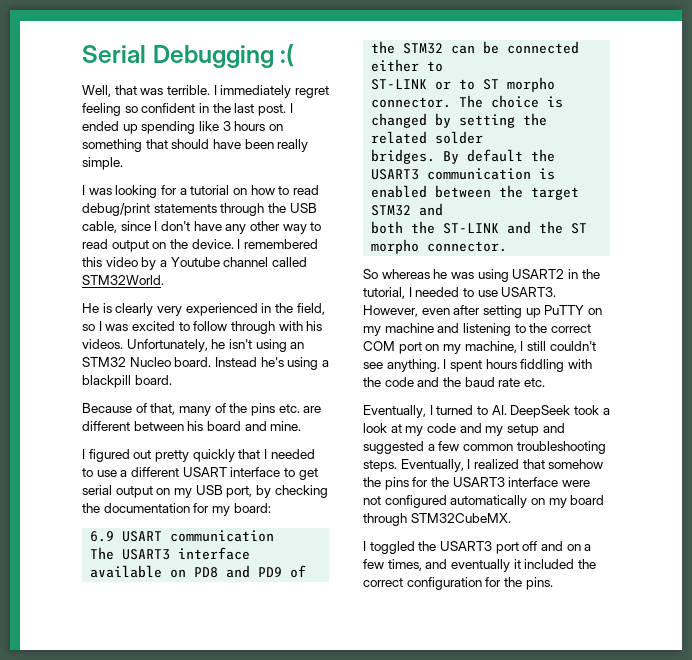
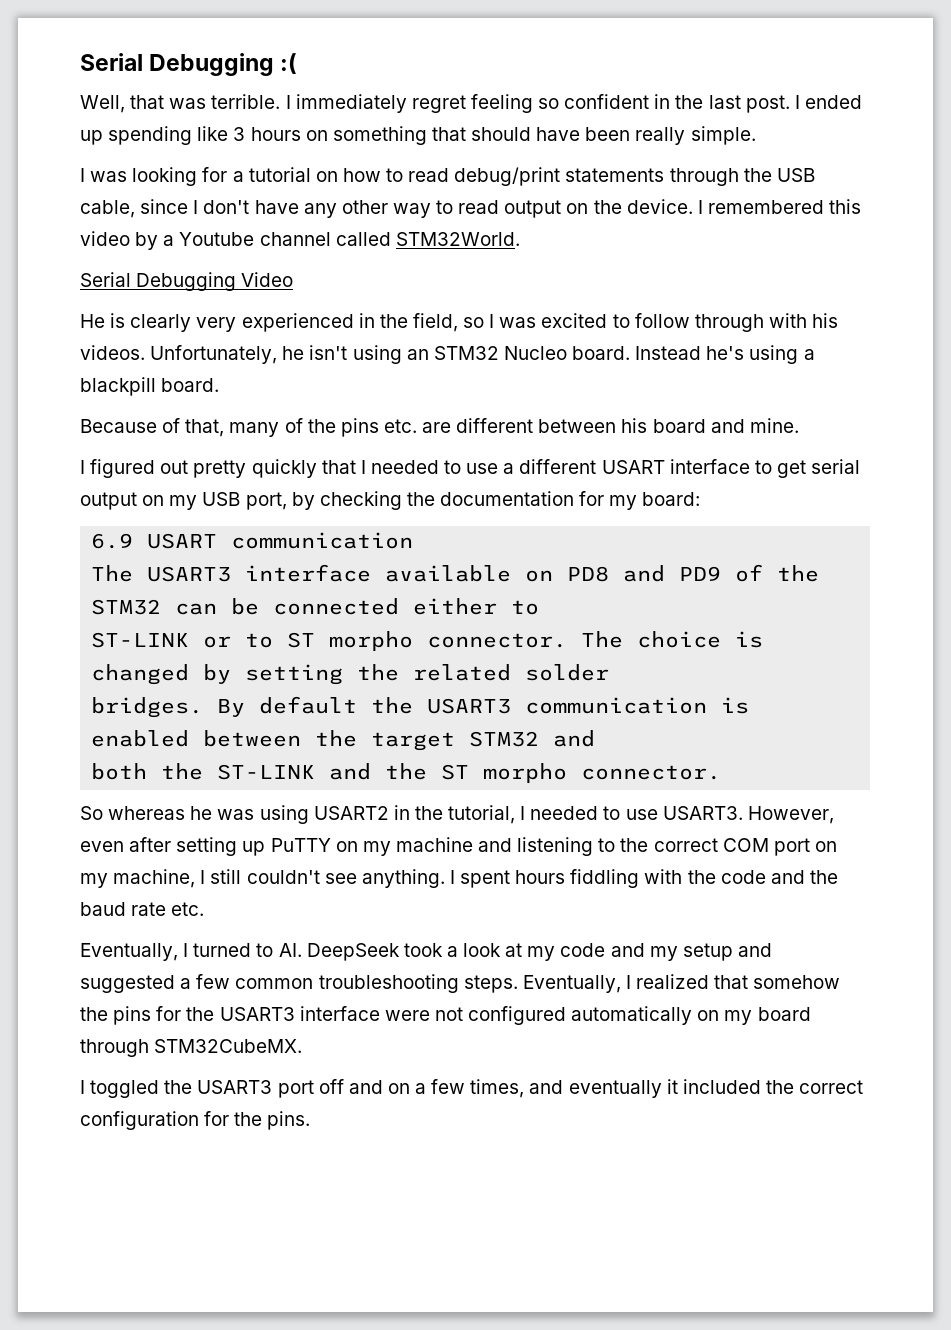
(164, 280) none -> [80,272,294,291] // Serial Debugging Video

